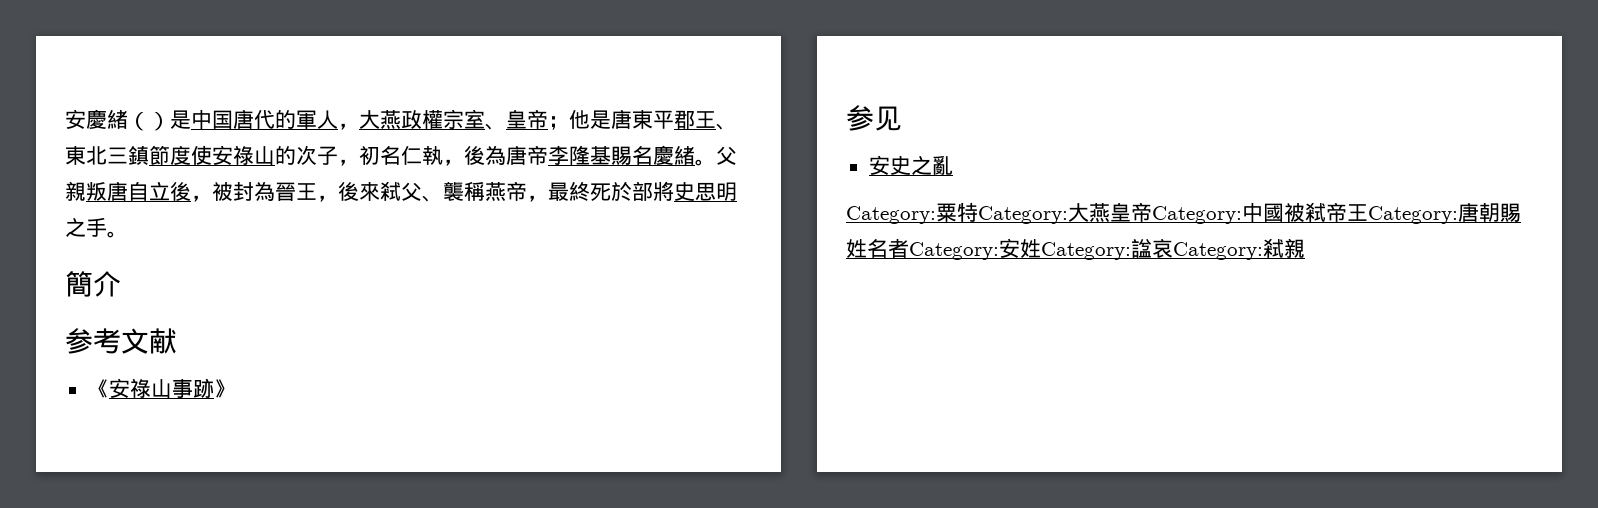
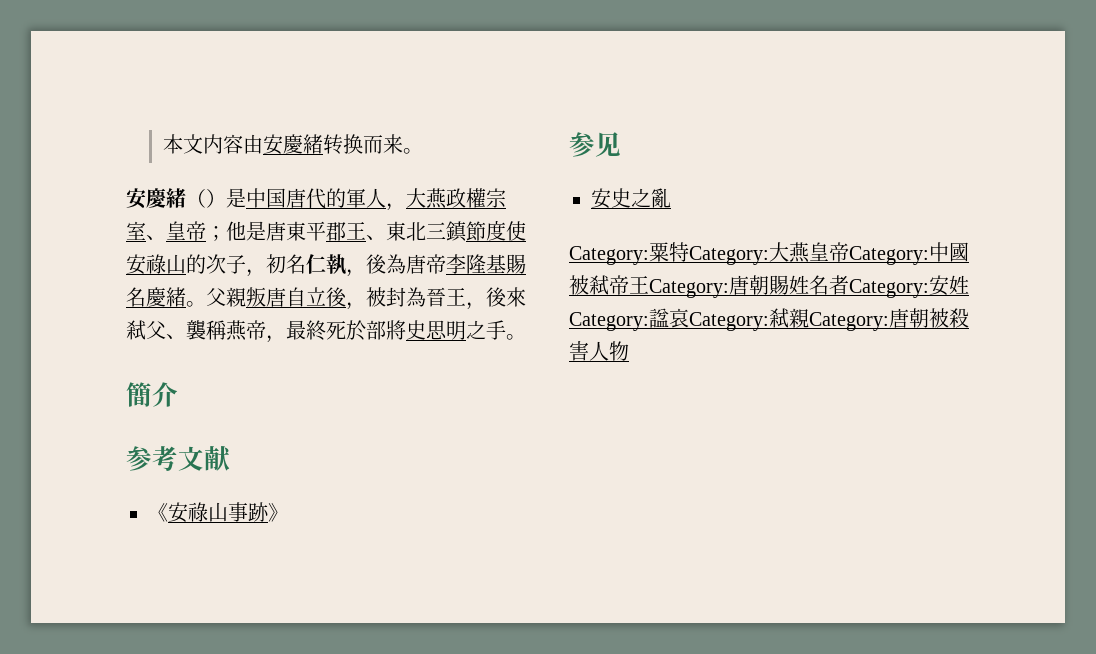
(65, 119) none -> [162,134,423,155] 本文内容由安慶緒转换而来。 //
(1305, 248) none -> [809,308,969,331] [569,341,629,361] Category:唐朝被殺害人物

